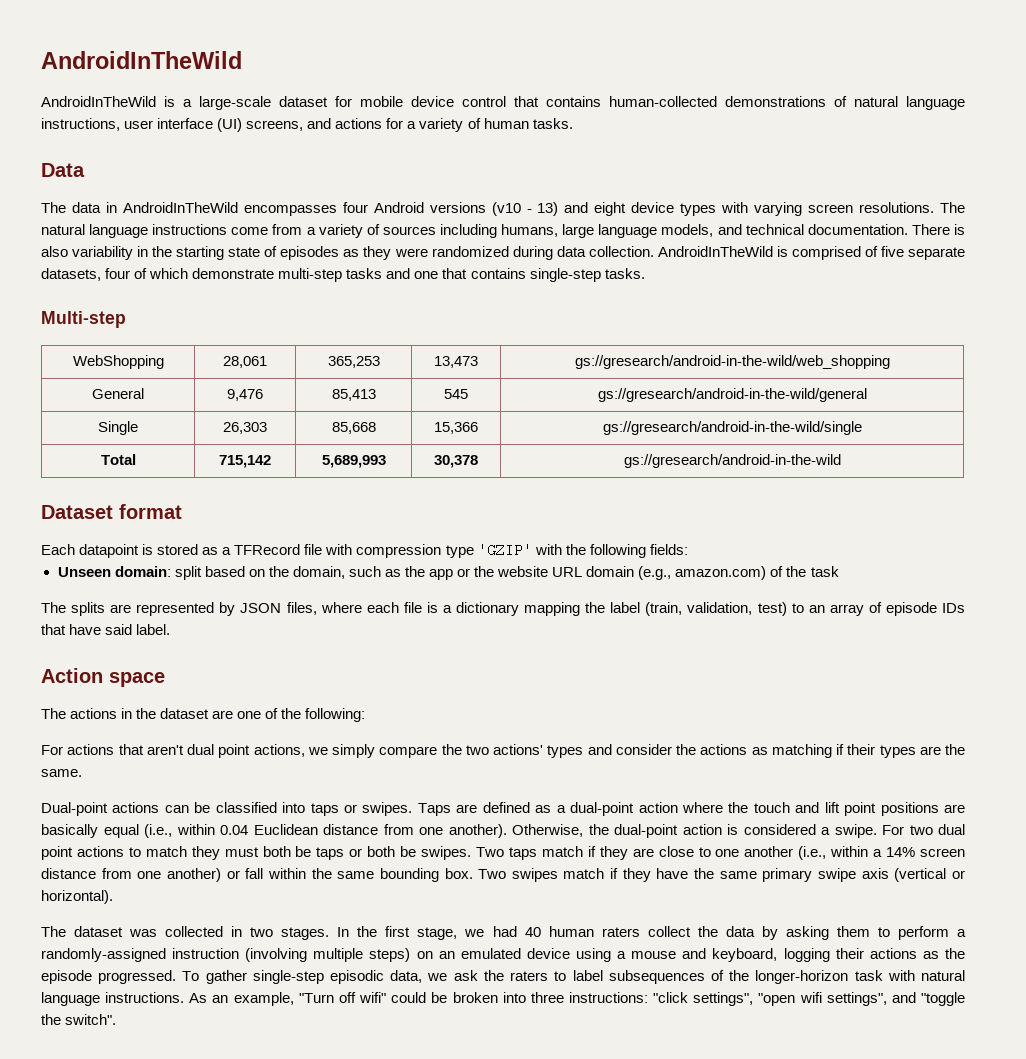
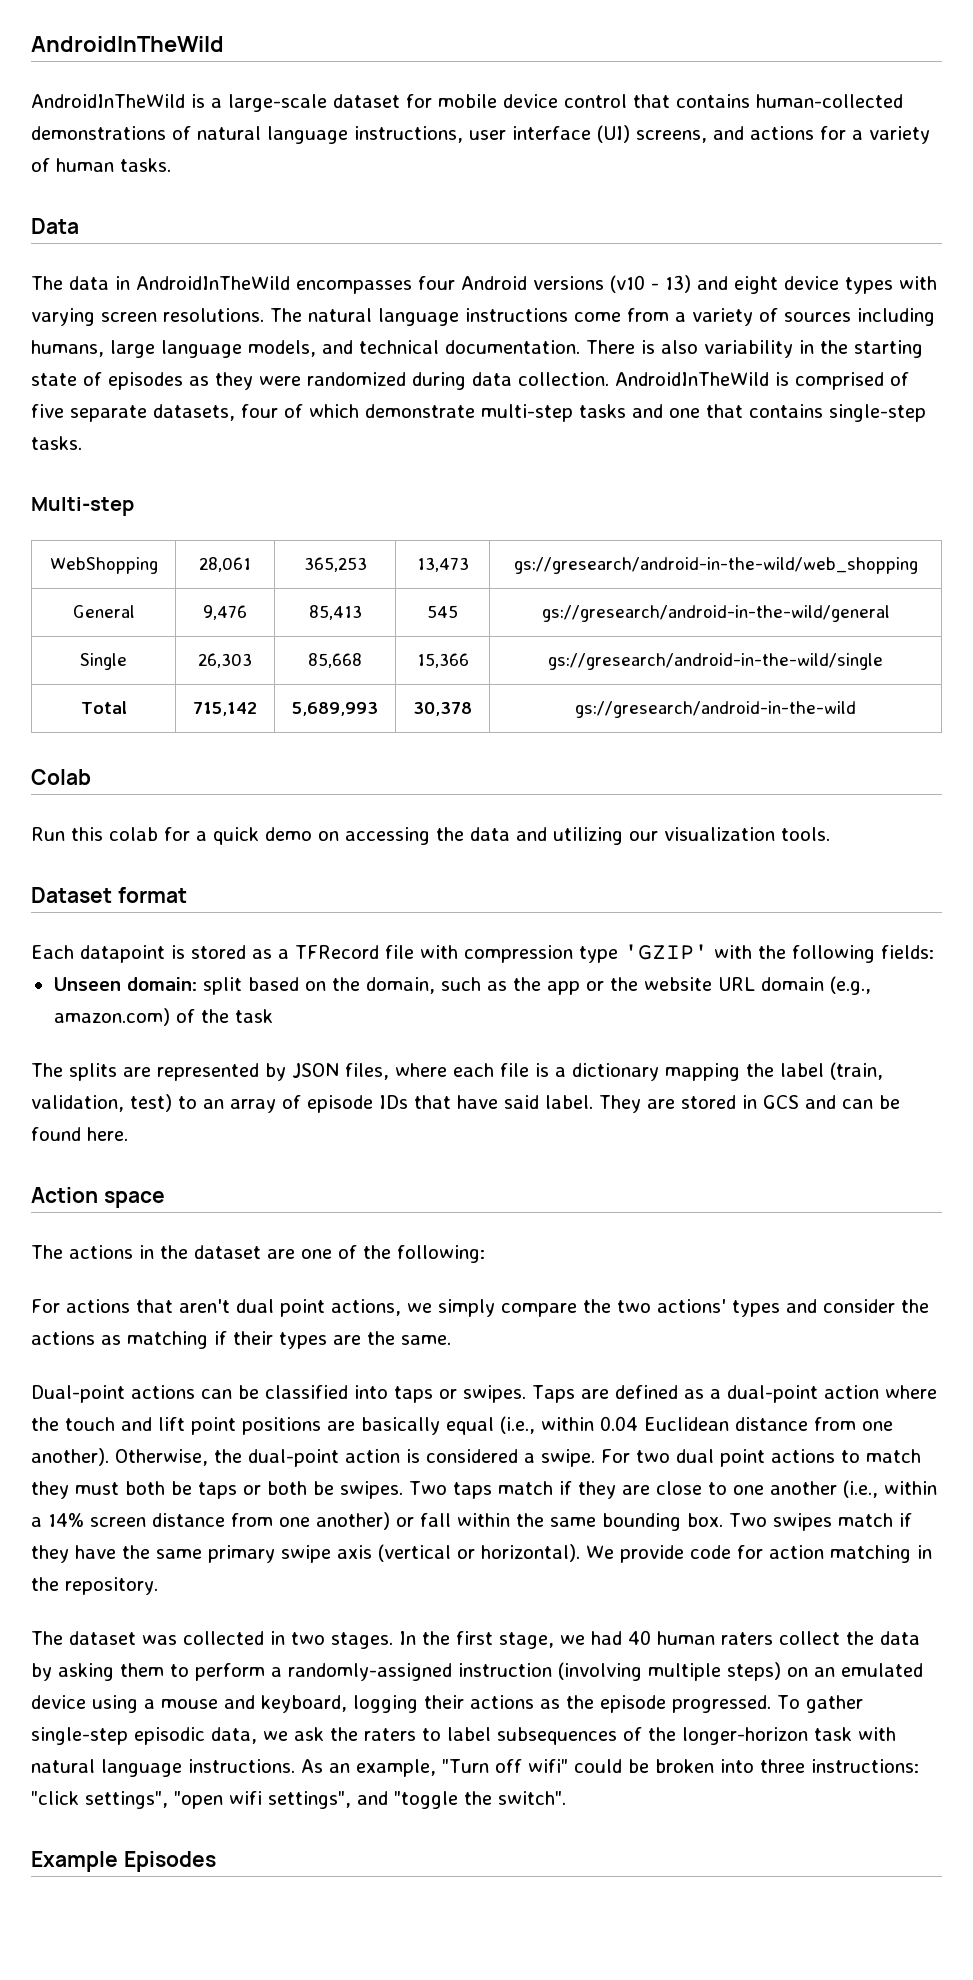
(841, 461) none -> [31,769,91,785] [31,827,830,845] // Colab // Run this colab for a quick demo on accessing the data and utilizing our visualization tools.
(171, 629) none -> [599,1095,900,1113] [31,1127,128,1141] They are stored in GCS and can be found here.
(113, 897) none -> [586,1545,932,1563] [31,1577,158,1595] We provide code for action matching in the repository.
(117, 1019) none -> [31,1851,216,1872] // Example Episodes

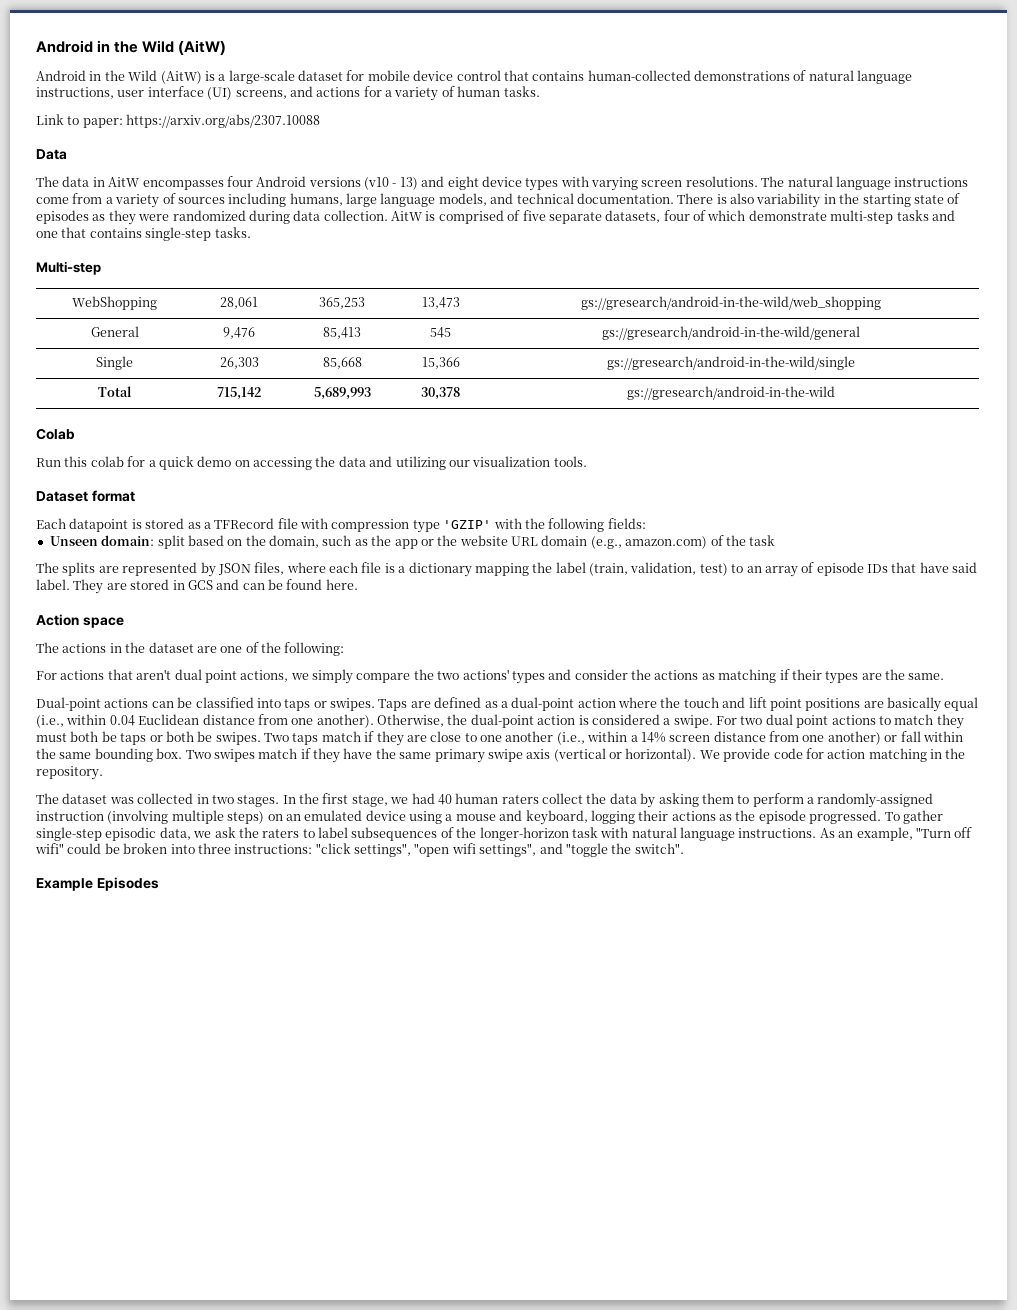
[31,36,224,52] [31,94,185,108] AndroidInTheWild // AndroidInTheWild -> [36,40,227,55] [36,70,202,84] Android in the Wild (AitW) // Android in the Wild (AitW)
(171, 165) none -> [36,114,321,128] // Link to paper: https://arxiv.org/abs/2307.10088
[136,276,290,290] AndroidInTheWild -> [108,177,141,187] AitW
[615,372,769,386] AndroidInTheWild -> [391,211,423,221] AitW

